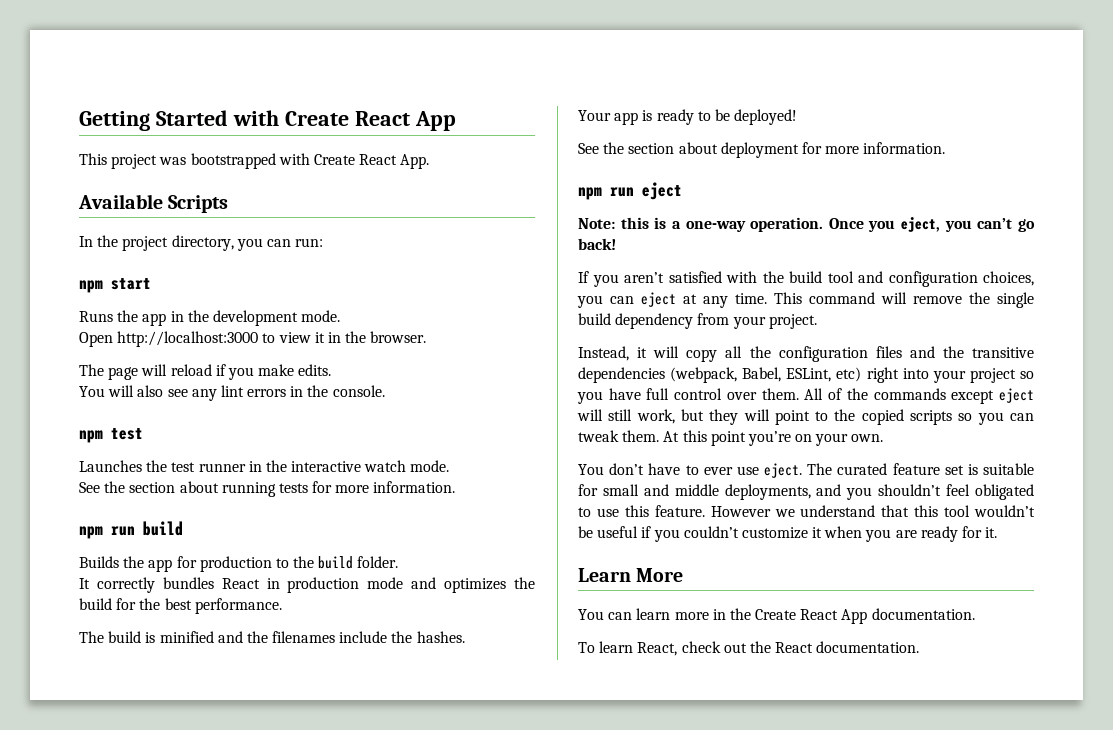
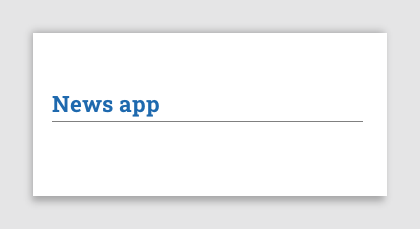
[79,110,456,131] [79,153,430,169] [78,194,229,213] [79,235,324,251] [79,278,151,293] [79,310,341,326] [79,331,427,347] [79,364,332,380] [79,385,385,401] [79,428,143,443] [79,460,450,472] [79,481,456,497] [79,521,183,539] [79,556,399,572] [79,577,536,593] [79,598,282,614] [79,631,465,643] [578,109,798,125] [578,142,946,158] [578,182,682,200] [578,217,1035,232] [578,238,616,250] [578,271,1034,287] [577,292,1034,308] [578,313,817,329] [578,346,1034,362] [578,367,1034,383] [577,388,1034,404] [577,409,1034,425] [578,430,884,446] [578,463,1034,478] [578,484,1034,500] [578,505,1035,517] [578,526,998,542] [578,568,684,582] [578,608,975,624] [578,641,920,656] Getting Started with Create React App // This project was bootstrapped with Create React App. // Available Scripts // In the project directory, you can run: // npm start // Runs the app in the development mode. // Open http://localhost:3000 to view it in the browser. // The page will reload if you make edits. // You will also see any lint errors in the console. // npm test // Launches the test runner in the interactive watch mode. // See the section about running tests for more information. // npm run build // Builds the app for production to the build folder. // It correctly bundles React in production mode and optimizes the build for the best performance. // The build is minified and the filenames include the hashes. // Your app is ready to be deployed! // See the section about deployment for more information. // npm run eject // Note: this is a one-way operation. Once you eject, you can’t go back! // If you aren’t satisfied with the build tool and configuration choices, you can eject at any time. This command will remove the single build dependency from your project. // Instead, it will copy all the configuration files and the transitive dependencies (webpack, Babel, ESLint, etc) right into your project so you have full control over them. All of the commands except eject will still work, but they will point to the copied scripts so you can tweak them. At this point you’re on your own. // You don’t have to ever use eject. The curated feature set is suitable for small and middle deployments, and you shouldn’t feel obligated to use this feature. However we understand that this tool wouldn’t be useful if you couldn’t customize it when you are ready for it. // Learn More // You can learn more in the Create React App documentation. // To learn React, check out the React documentation. -> [52,96,161,117] News app

